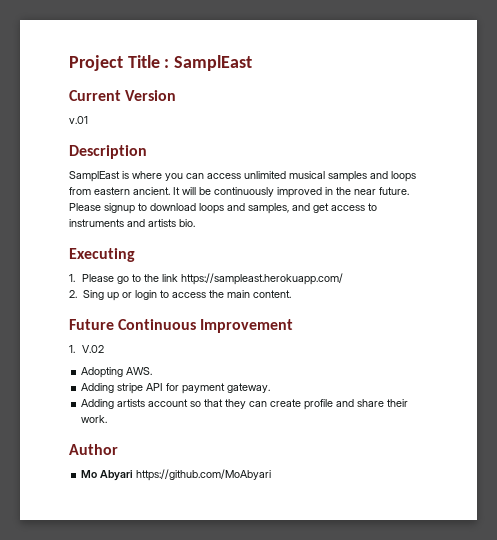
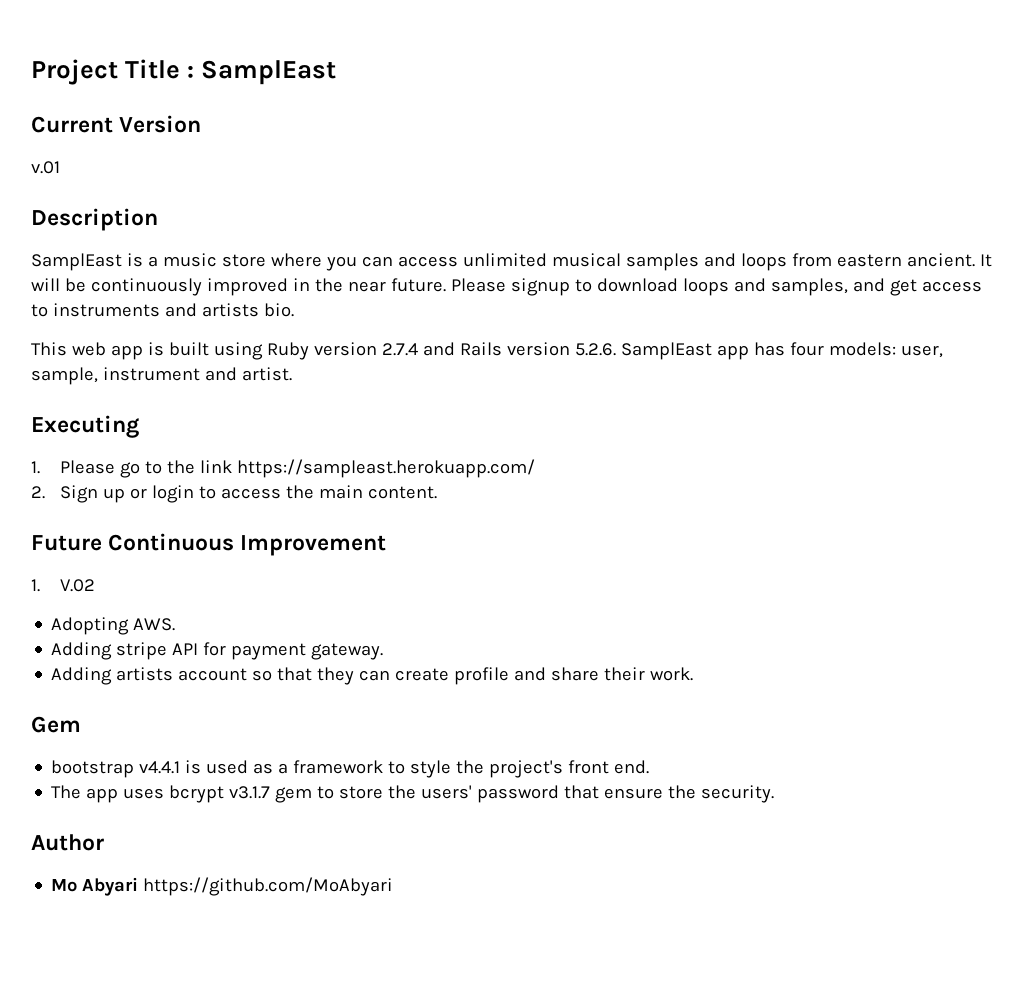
(129, 175) none -> [147,253,266,267] a music store
(195, 223) none -> [31,342,943,360] [31,367,292,385] // This web app is built using Ruby version 2.7.4 and Rails version 5.2.6. SamplEast app has four models: user, sample, instrument and artist.
[82,290,104,300] Sing -> [59,485,98,503] Sign
(108, 419) none -> [31,716,81,733] [51,760,650,778] [51,785,775,803] // Gem // bootstrap v4.4.1 is used as a framework to style the project's front end. // The app uses bcrypt v3.1.7 gem to store the users' password that ensure the security.

